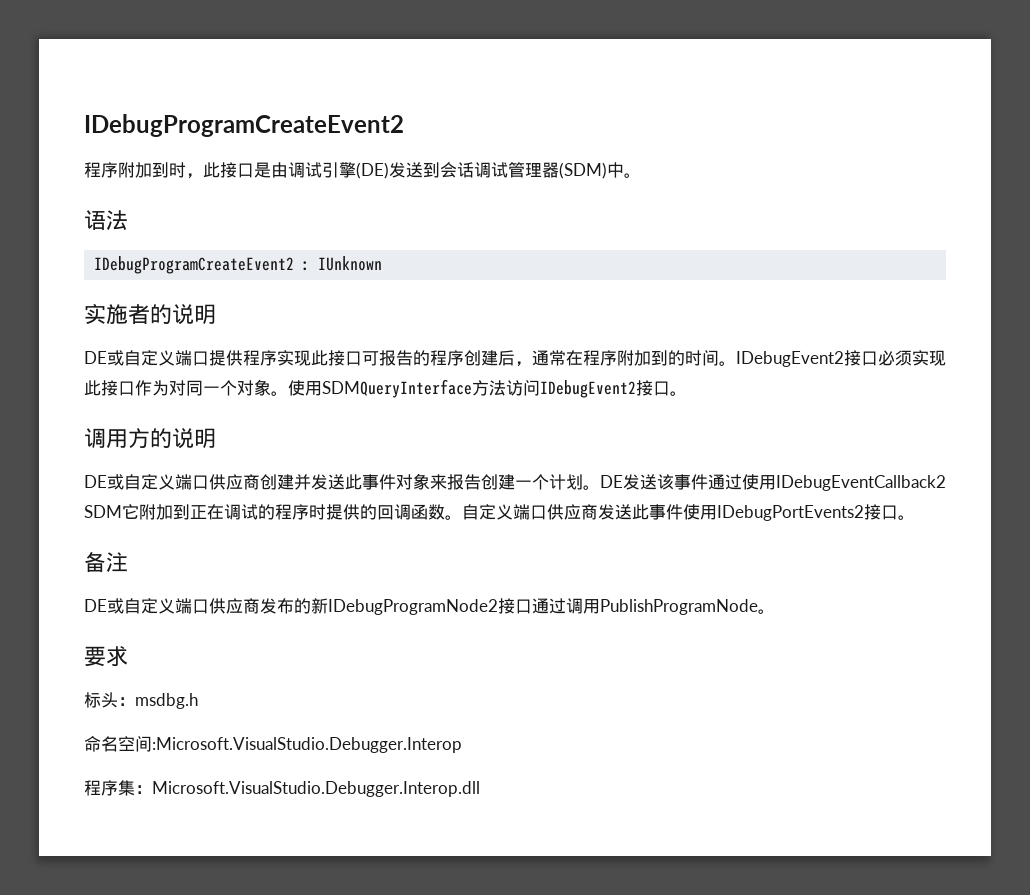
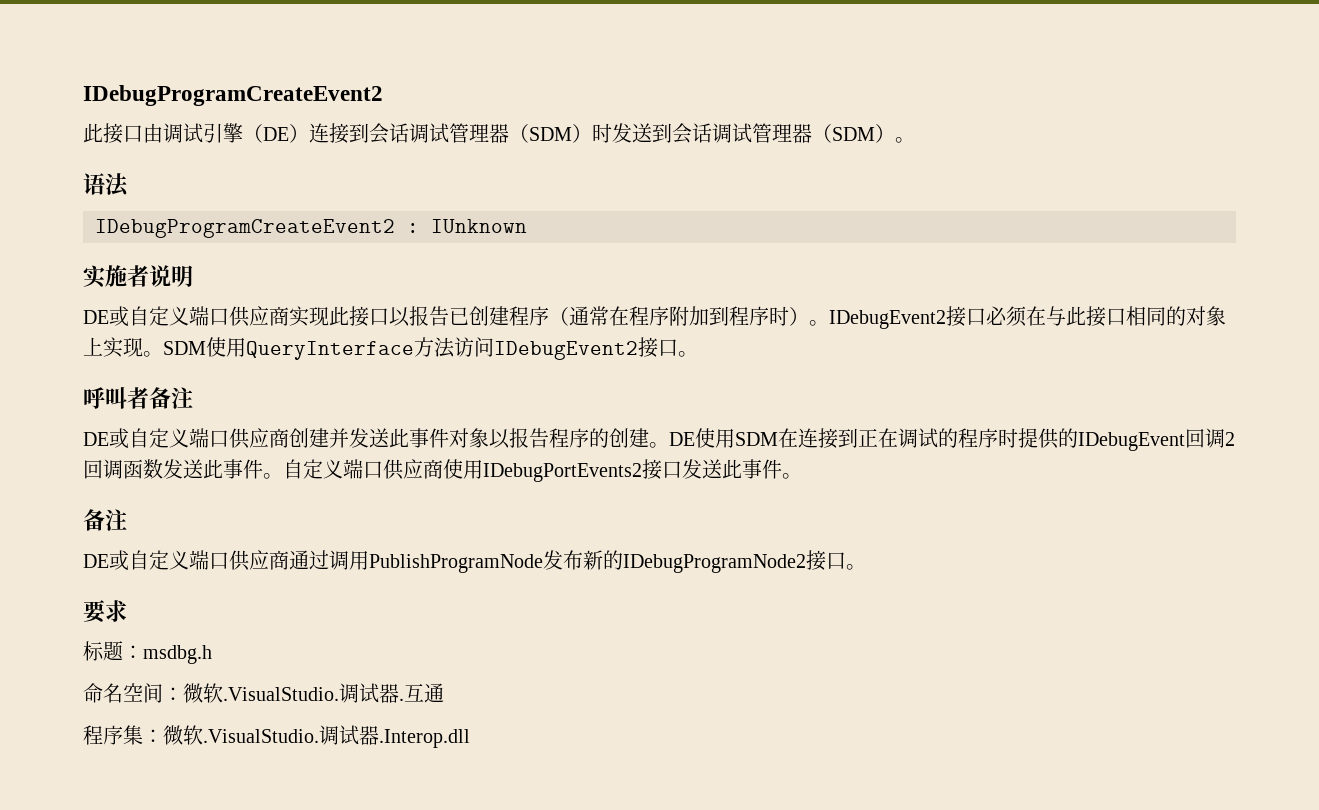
[84,162,389,179] 程序附加到时，此接口是由调试引擎(DE) -> [83,123,612,144] 此接口由调试引擎（DE）连接到会话调试管理器（SDM）时
[559,162,624,179] (SDM)中 -> [812,124,895,143] （SDM）
[150,304,216,325] [84,350,532,367] 的说明 // DE或自定义端口提供程序实现此接口可报告的程序创建后， -> [149,265,193,287] [83,306,569,327] 说明 // DE或自定义端口供应商实现此接口以报告已创建程序（
[668,350,719,366] 的时间 -> [729,306,809,326] 程序时）
[912,350,946,366] [84,379,472,398] 实现此接口作为对同一个对象。使用SDMQueryInterface -> [1026,306,1226,327] [83,337,414,360] 在与此接口相同的对象上实现。SDM使用QueryInterface
[84,428,216,449] 调用方的说明 -> [83,387,193,409] 呼叫者备注
[430,474,946,491] [84,504,173,520] 来报告创建一个计划。DE发送该事件通过使用IDebugEventCallback2 SDM它附加 -> [489,428,838,449] 以报告程序的创建。DE使用SDM在连接
[377,504,445,520] 回调函数 -> [1078,428,1235,451] [83,459,263,479] IDebugEvent回调2回调函数发送此事件
[598,504,898,521] 发送此事件使用IDebugPortEvents2接口 -> [443,459,782,482] 使用IDebugPortEvents2接口发送此事件
[260,598,758,615] 发布的新IDebugProgramNode2接口通过调用PublishProgramNode -> [289,550,846,573] 通过调用PublishProgramNode发布新的IDebugProgramNode2接口
[101,692,118,708] 头 -> [103,641,123,661] 题
[152,737,462,753] [84,780,480,797] :Microsoft.VisualStudio.Debugger.Interop // 程序集：Microsoft.VisualStudio.Debugger.Interop.dll -> [163,683,444,703] [83,725,470,748] ：微软.VisualStudio.调试器.互通 // 程序集：微软.VisualStudio.调试器.Interop.dll

